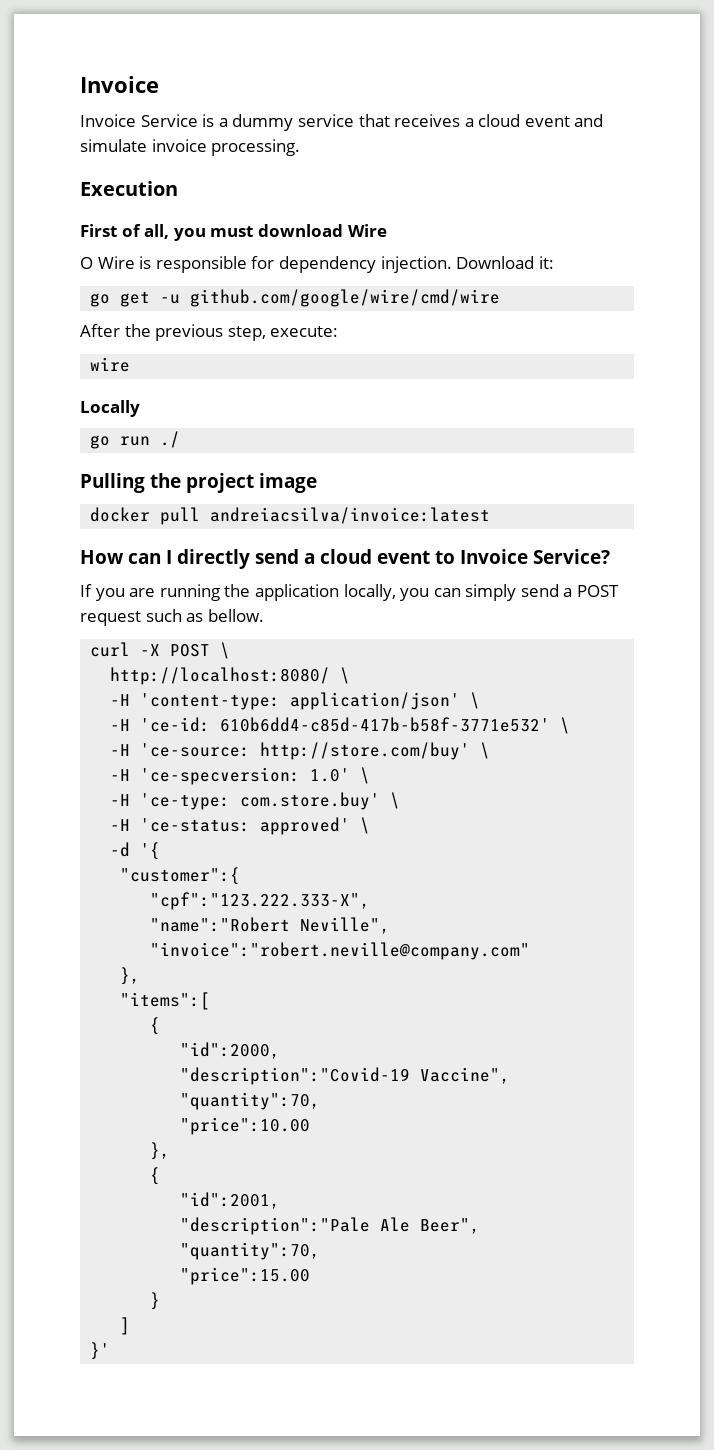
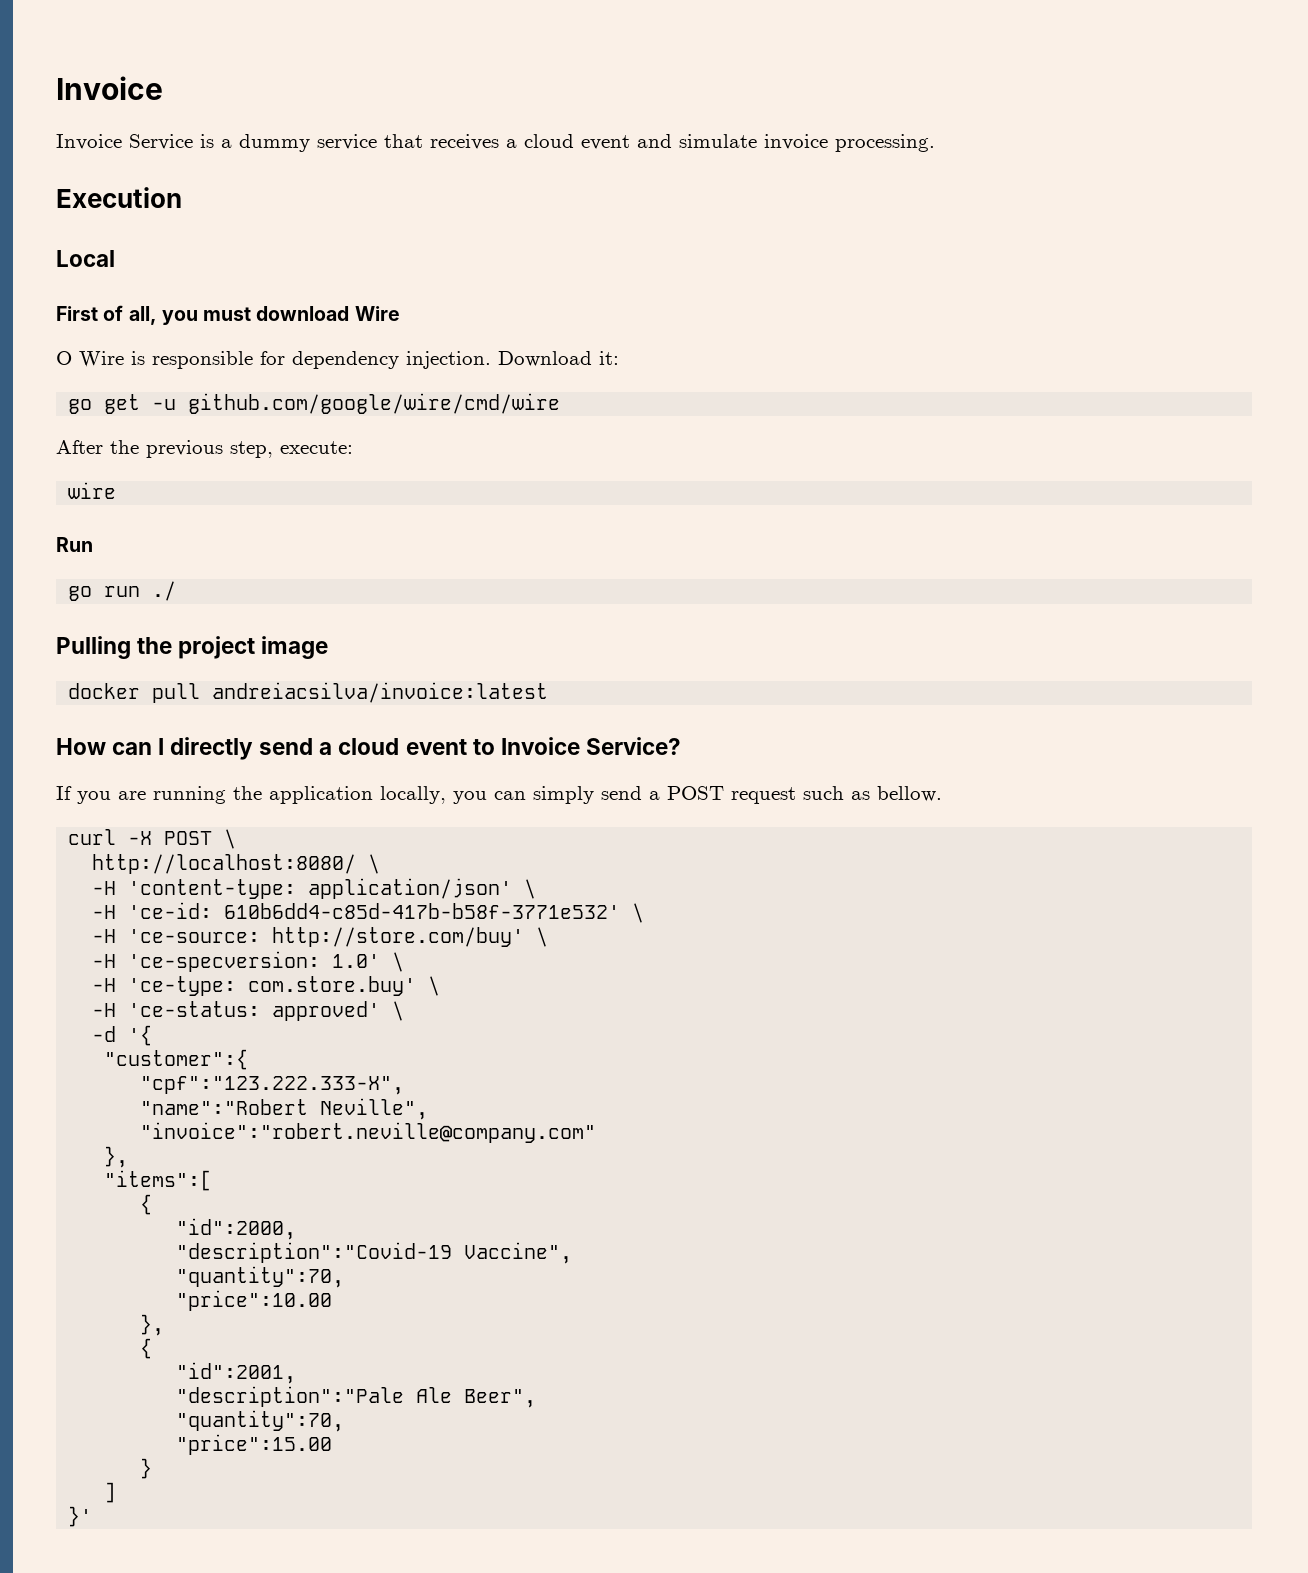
(178, 188) none -> [56,250,115,267] // Local
[80,400,140,417] Locally -> [56,537,93,552] Run

